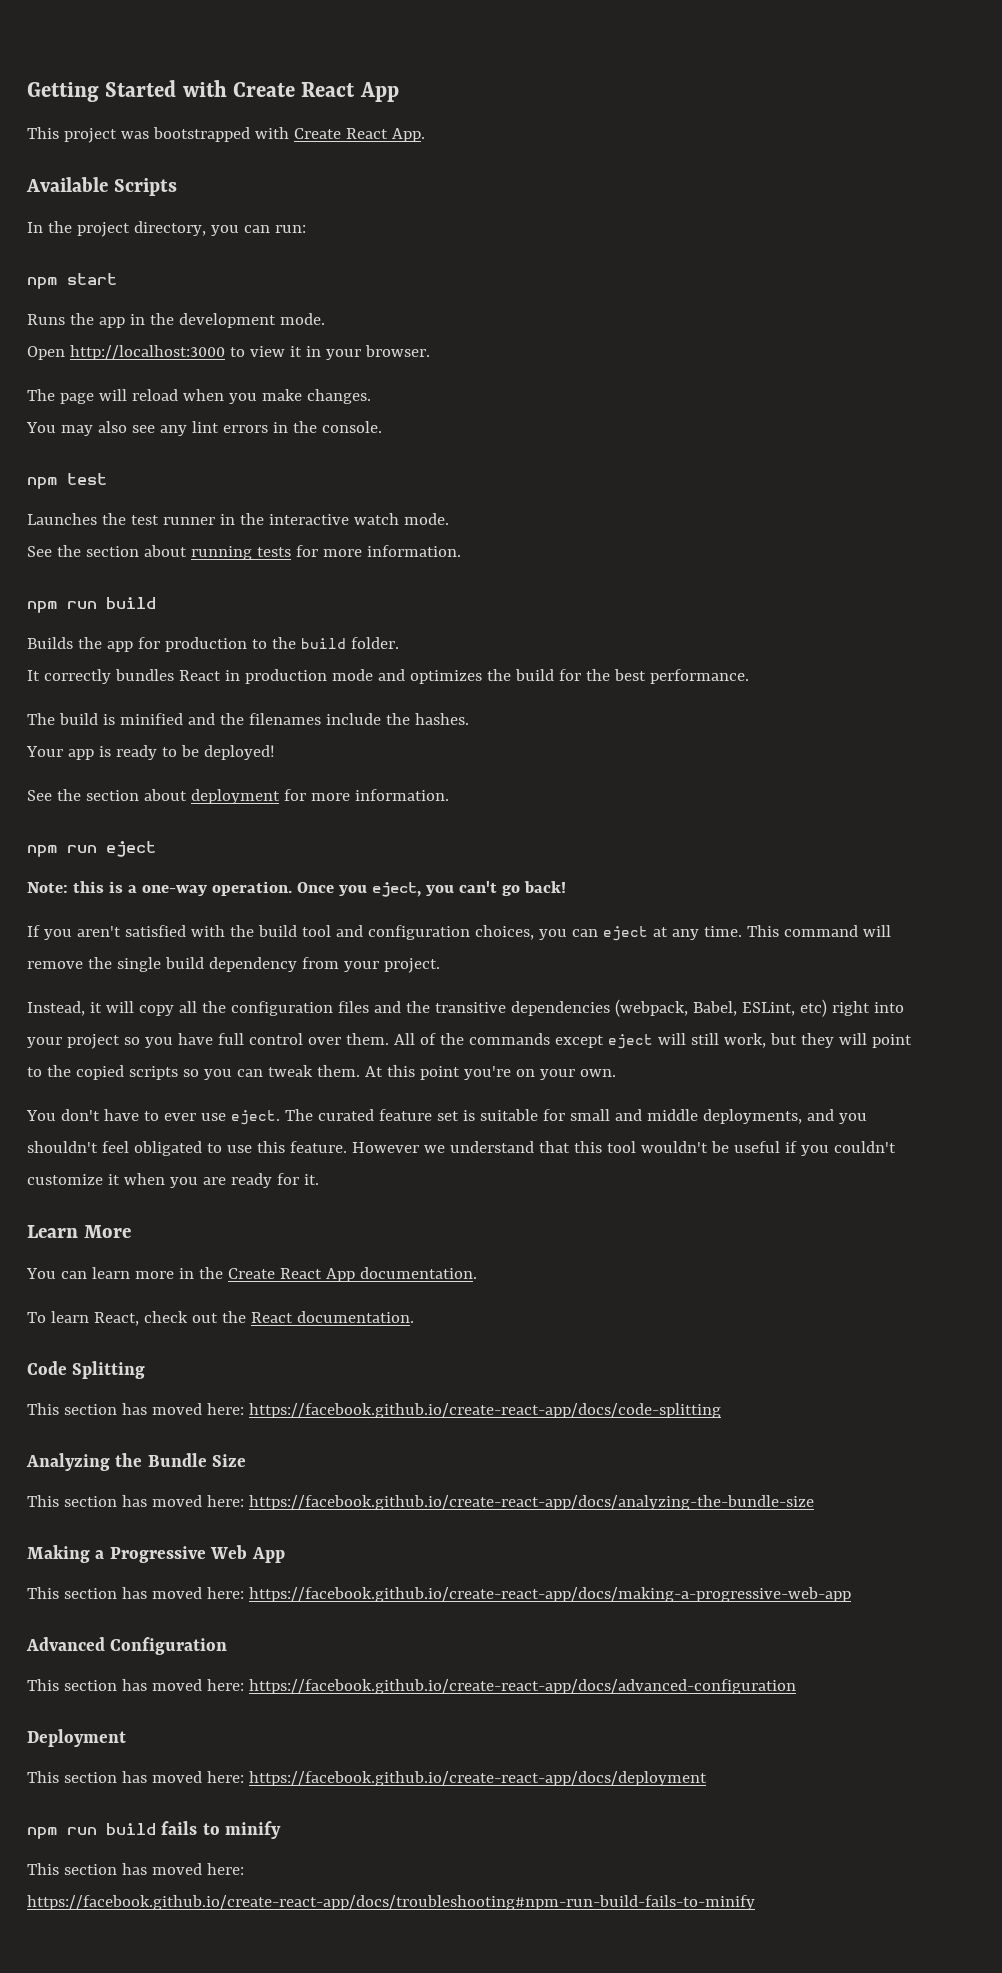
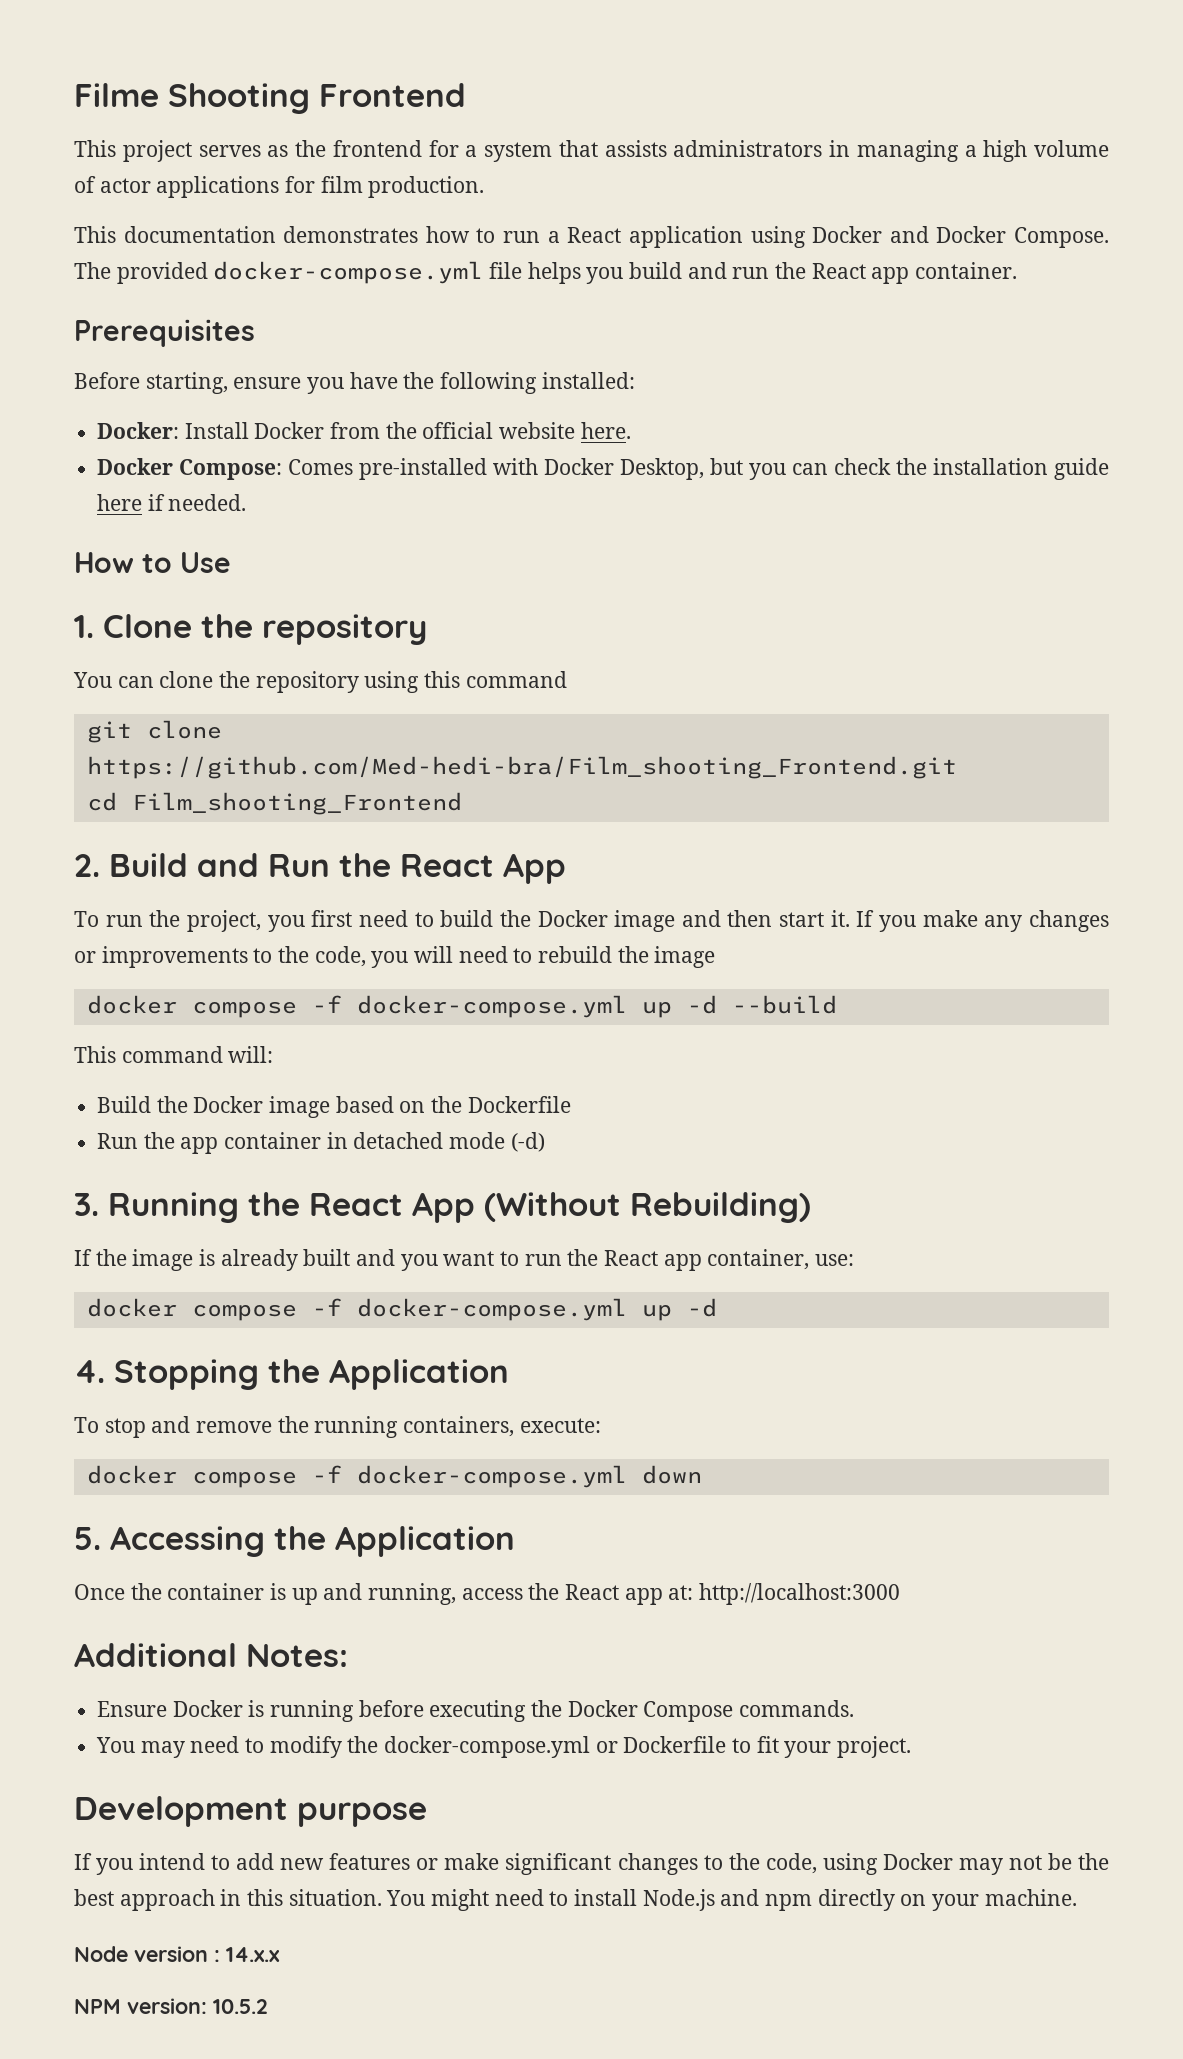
[27,80,399,102] [27,127,425,143] [26,177,177,196] [27,221,306,237] [27,273,117,289] [27,313,325,328] [27,345,430,360] [27,389,371,404] [26,421,382,436] [27,473,107,489] [27,513,449,525] [27,545,461,560] [27,597,156,613] [27,637,399,652] [27,669,749,684] [27,713,469,725] [26,745,275,760] [27,789,449,804] [27,841,156,857] [27,881,566,897] [27,925,891,941] [27,957,440,973] [27,999,904,1017] [27,1033,912,1049] [27,1065,616,1080] [26,1109,867,1125] [27,1141,896,1156] [27,1173,319,1188] [27,1225,131,1238] [26,1267,477,1282] [27,1311,414,1326] [27,1361,146,1379] [27,1403,721,1418] [26,1453,247,1471] [27,1495,814,1510] [27,1545,285,1563] [27,1587,851,1602] [26,1637,228,1655] [27,1679,796,1694] [27,1729,126,1747] [27,1771,707,1786] [27,1821,282,1839] [27,1863,244,1875] [27,1895,755,1910] Getting Started with Create React App // This project was bootstrapped with Create React App. // Available Scripts // In the project directory, you can run: // npm start // Runs the app in the development mode. // Open http://localhost:3000 to view it in your browser. // The page will reload when you make changes. // You may also see any lint errors in the console. // npm test // Launches the test runner in the interactive watch mode. // See the section about running tests for more information. // npm run build // Builds the app for production to the build folder. // It correctly bundles React in production mode and optimizes the build for the best performance. // The build is minified and the filenames include the hashes. // Your app is ready to be deployed! // See the section about deployment for more information. // npm run eject // Note: this is a one-way operation. Once you eject, you can't go back! // If you aren't satisfied with the build tool and configuration choices, you can eject at any time. This command will remove the single build dependency from your project. // Instead, it will copy all the configuration files and the transitive dependencies (webpack, Babel, ESLint, etc) right into your project so you have full control over them. All of the commands except eject will still work, but they will point to the copied scripts so you can tweak them. At this point you're on your own. // You don't have to ever use eject. The curated feature set is suitable for small and middle deployments, and you shouldn't feel obligated to use this feature. However we understand that this tool wouldn't be useful if you couldn't customize it when you are ready for it. // Learn More // You can learn more in the Create React App documentation. // To learn React, check out the React documentation. // Code Splitting // This section has moved here: https://facebook.github.io/create-react-app/docs/code-splitting // Analyzing the Bundle Size // This section has moved here: https://facebook.github.io/create-react-app/docs/analyzing-the-bundle-size // Making a Progressive Web App // This section has moved here: https://facebook.github.io/create-react-app/docs/making-a-progressive-web-app // Advanced Configuration // This section has moved here: https://facebook.github.io/create-react-app/docs/advanced-configuration // Deployment // This section has moved here: https://facebook.github.io/create-react-app/docs/deployment // npm run build fails to minify // This section has moved here: https://facebook.github.io/create-react-app/docs/troubleshooting#npm-run-build-fails-to-minify -> [74,83,466,114] [74,140,1109,162] [74,176,485,198] [74,226,1109,248] [74,261,1018,284] [74,319,255,347] [74,372,635,394] [97,422,631,439] [97,458,1109,480] [97,494,247,511] [74,552,231,573] [74,614,427,645] [73,671,567,693] [86,720,222,743] [86,756,957,779] [86,792,462,815] [74,853,566,884] [74,910,1109,932] [74,946,716,968] [86,995,837,1018] [74,1046,274,1063] [97,1096,571,1118] [97,1132,545,1154] [74,1192,811,1223] [74,1249,855,1271] [86,1298,717,1321] [74,1359,509,1390] [74,1416,601,1438] [86,1465,702,1488] [74,1526,515,1557] [74,1583,901,1605] [74,1643,348,1667] [97,1700,855,1722] [96,1736,912,1758] [74,1796,427,1827] [74,1853,1110,1875] [74,1889,1077,1911] [74,1946,280,1962] [74,1998,268,2014] Filme Shooting Frontend // This project serves as the frontend for a system that assists administrators in managing a high volume of actor applications for film production. // This documentation demonstrates how to run a React application using Docker and Docker Compose. The provided docker-compose.yml file helps you build and run the React app container. // Prerequisites // Before starting, ensure you have the following installed: // Docker: Install Docker from the official website here. // Docker Compose: Comes pre-installed with Docker Desktop, but you can check the installation guide here if needed. // How to Use // 1. Clone the repository // You can clone the repository using this command // git clone https://github.com/Med-hedi-bra/Film_shooting_Frontend.git // cd Film_shooting_Frontend // 2. Build and Run the React App // To run the project, you first need to build the Docker image and then start it. If you make any changes or improvements to the code, you will need to rebuild the image // docker compose -f docker-compose.yml up -d --build // This command will: // Build the Docker image based on the Dockerfile // Run the app container in detached mode (-d) // 3. Running the React App (Without Rebuilding) // If the image is already built and you want to run the React app container, use: // docker compose -f docker-compose.yml up -d // 4. Stopping the Application // To stop and remove the running containers, execute: // docker compose -f docker-compose.yml down // 5. Accessing the Application // Once the container is up and running, access the React app at: http://localhost:3000 // Additional Notes: // Ensure Docker is running before executing the Docker Compose commands. // You may need to modify the docker-compose.yml or Dockerfile to fit your project. // Development purpose // If you intend to add new features or make significant changes to the code, using Docker may not be the best approach in this situation. You might need to install Node.js and npm directly on your machine. // Node version : 14.x.x // NPM version: 10.5.2

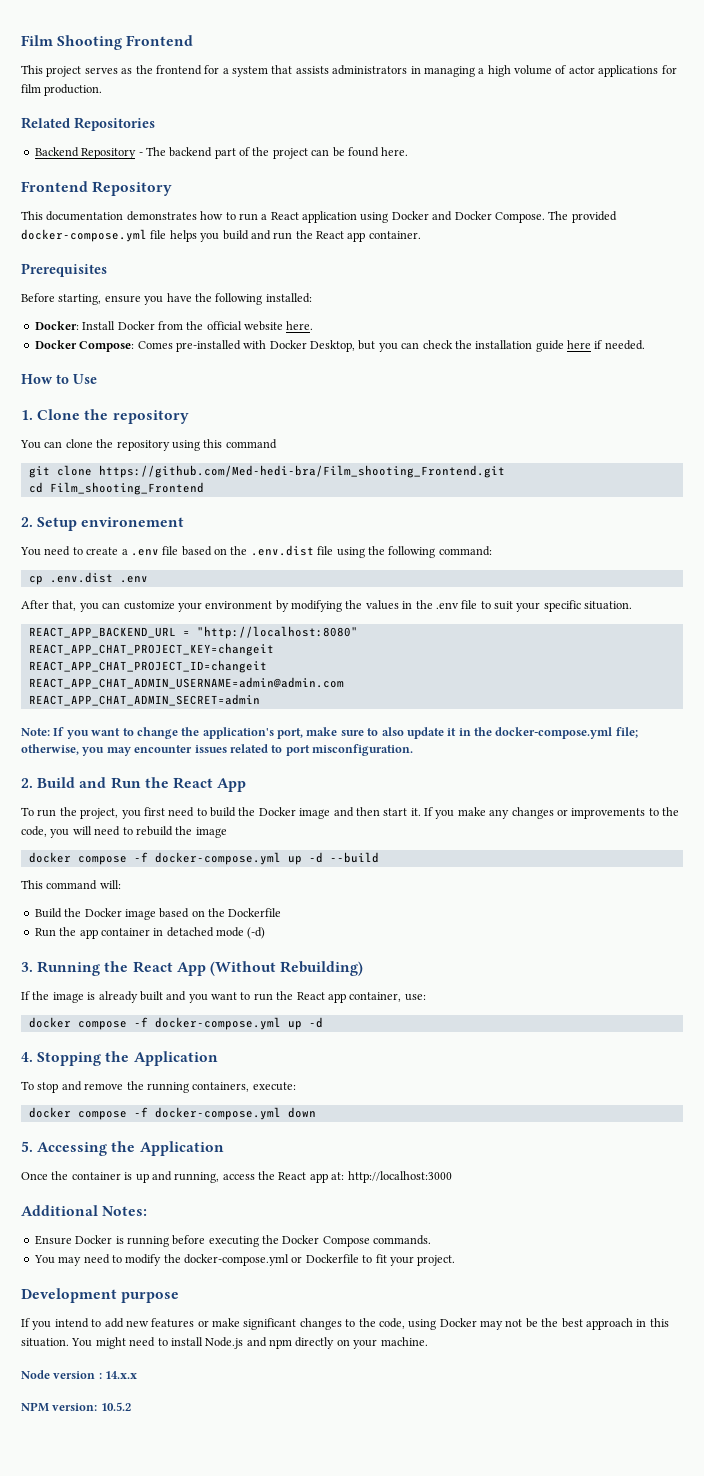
[74,83,159,107] Filme -> [21,35,53,46] Film
(485, 187) none -> [21,117,155,131] [34,147,409,159] [21,181,173,196] // Related Repositories // Backend Repository - The backend part of the project can be found here. // Frontend Repository
(462, 803) none -> [21,517,185,531] [20,545,492,558] [28,572,148,585] [21,600,633,612] [28,626,358,639] [28,643,274,656] [28,660,267,673] [28,677,344,689] [28,694,260,706] [21,727,638,739] [21,744,413,756] // 2. Setup environement // You need to create a .env file based on the .env.dist file using the following command: // cp .env.dist .env // After that, you can customize your environment by modifying the values in the .env file to suit your specific situation. // REACT_APP_BACKEND_URL = "http://localhost:8080" // REACT_APP_CHAT_PROJECT_KEY=changeit // REACT_APP_CHAT_PROJECT_ID=changeit // REACT_APP_CHAT_ADMIN_USERNAME=admin@admin.com // REACT_APP_CHAT_ADMIN_SECRET=admin // Note: If you want to change the application's port, make sure to also update it in the docker-compose.yml file; otherwise, you may encounter issues related to port misconfiguration.

